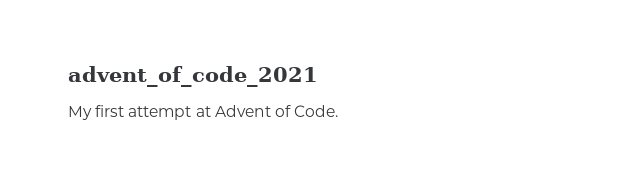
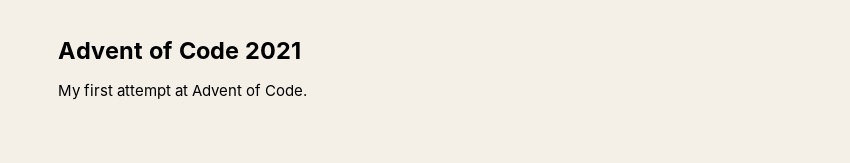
[68,66,318,87] advent_of_code_2021 -> [58,41,302,59] Advent of Code 2021

